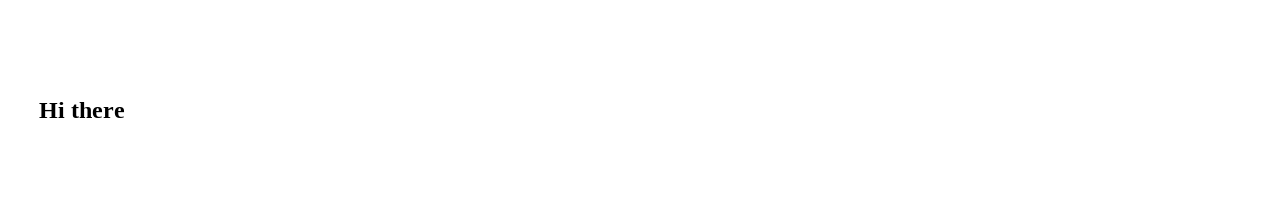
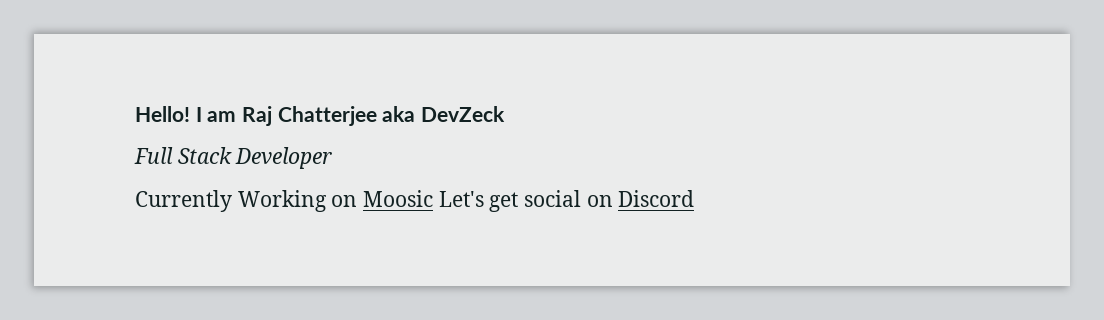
[39,102,126,118] Hi there -> [135,106,506,126] [134,147,333,169] [135,190,695,212] Hello! I am Raj Chatterjee aka DevZeck // Full Stack Developer // Currently Working on Moosic Let's get social on Discord

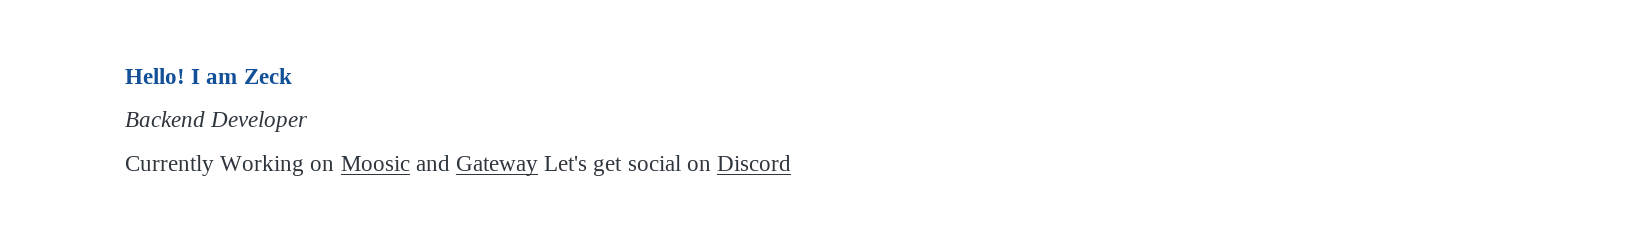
[242,106,506,126] [134,147,232,164] Raj Chatterjee aka DevZeck // Full Stack -> [243,68,292,84] [125,111,205,127] Zeck // Backend
(434, 198) none -> [415,155,539,176] and Gateway

